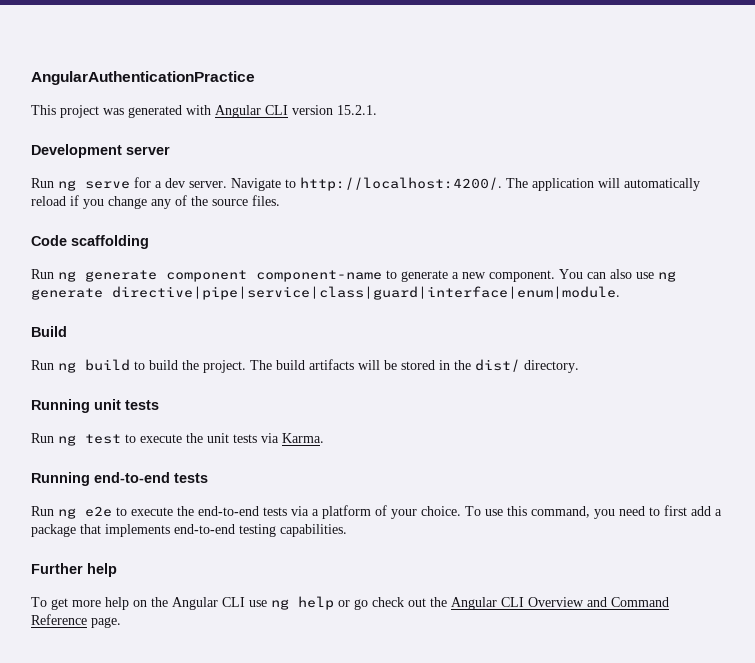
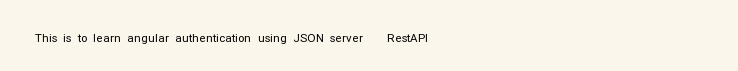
[31,71,255,85] [31,105,377,118] [31,144,170,158] [31,177,700,191] [31,195,280,209] [31,235,149,249] [31,269,676,282] [31,286,620,300] [31,326,67,337] [31,359,579,373] [31,399,159,413] [31,433,324,446] [31,472,208,486] [31,505,722,519] [31,524,347,537] [31,563,117,577] [31,596,669,610] [31,614,121,628] AngularAuthenticationPractice // This project was generated with Angular CLI version 15.2.1. // Development server // Run ng serve for a dev server. Navigate to http://localhost:4200/. The application will automatically reload if you change any of the source files. // Code scaffolding // Run ng generate component component-name to generate a new component. You can also use ng generate directive|pipe|service|class|guard|interface|enum|module. // Build // Run ng build to build the project. The build artifacts will be stored in the dist/ directory. // Running unit tests // Run ng test to execute the unit tests via Karma. // Running end-to-end tests // Run ng e2e to execute the end-to-end tests via a platform of your choice. To use this command, you need to first add a package that implements end-to-end testing capabilities. // Further help // To get more help on the Angular CLI use ng help or go check out the Angular CLI Overview and Command Reference page. -> [35,34,428,44] This is to learn angular authentication using JSON server RestAPI

